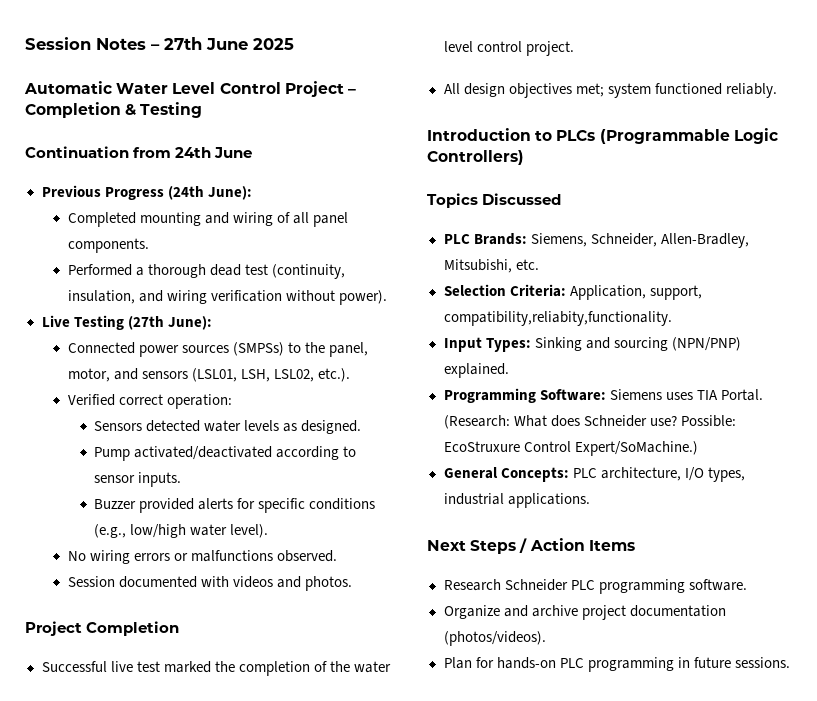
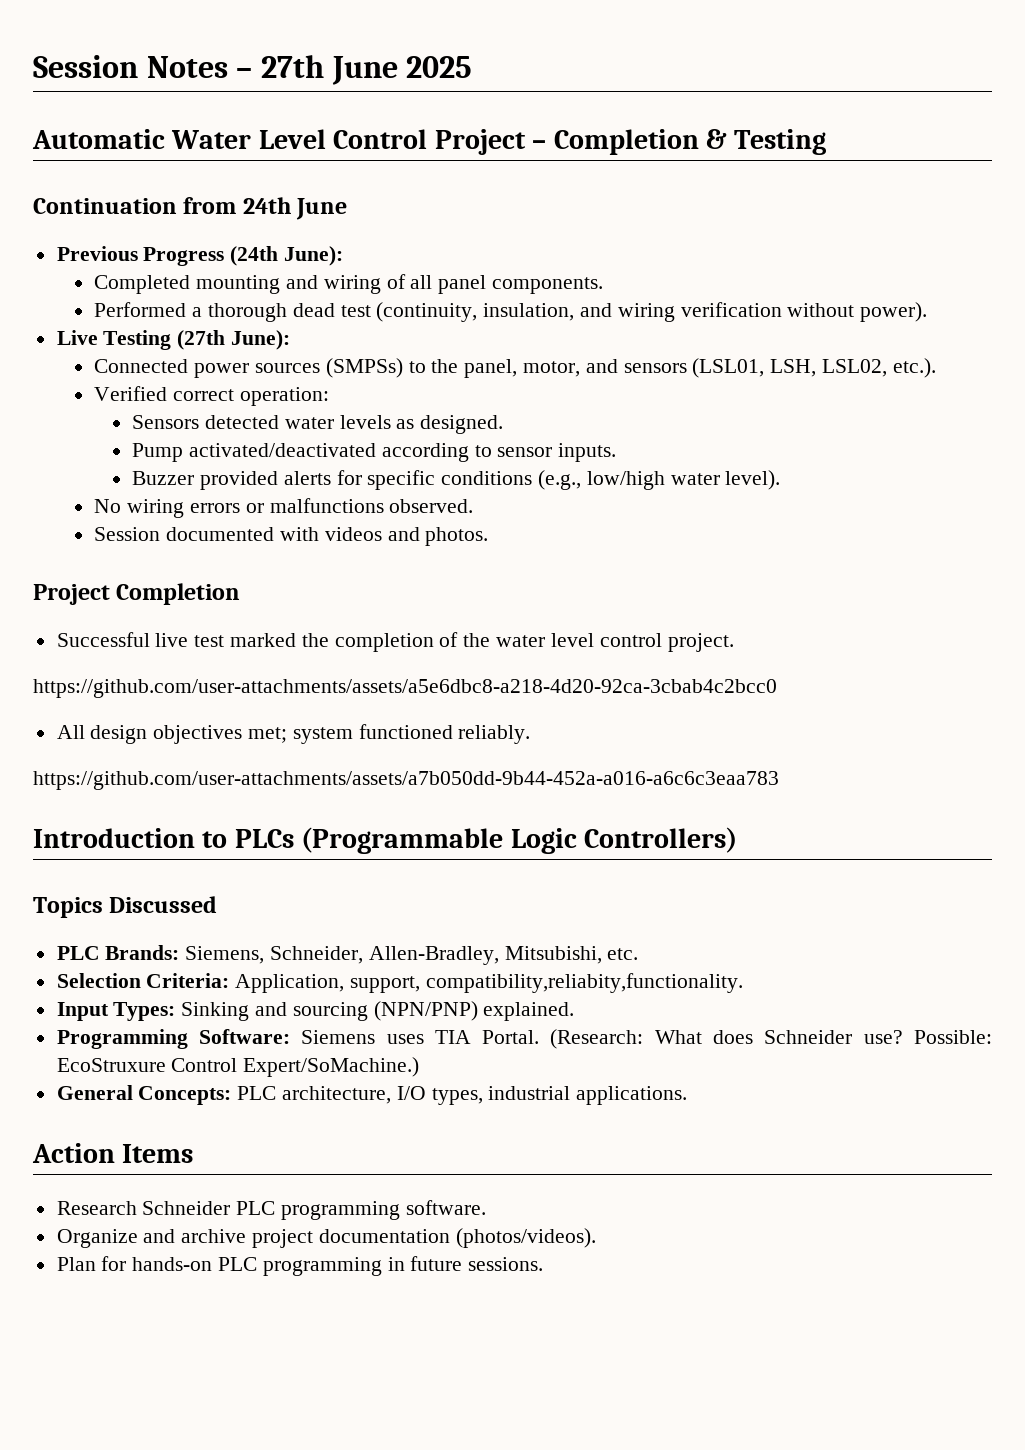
(574, 48) none -> [33,679,777,698] // https://github.com/user-attachments/assets/a5e6dbc8-a218-4d20-92ca-3cbab4c2bcc0
(777, 90) none -> [33,771,779,790] // https://github.com/user-attachments/assets/a7b050dd-9b44-452a-a016-a6c6c3eaa783
[427,538,528,554] Next Steps / -> (688, 1095) none

